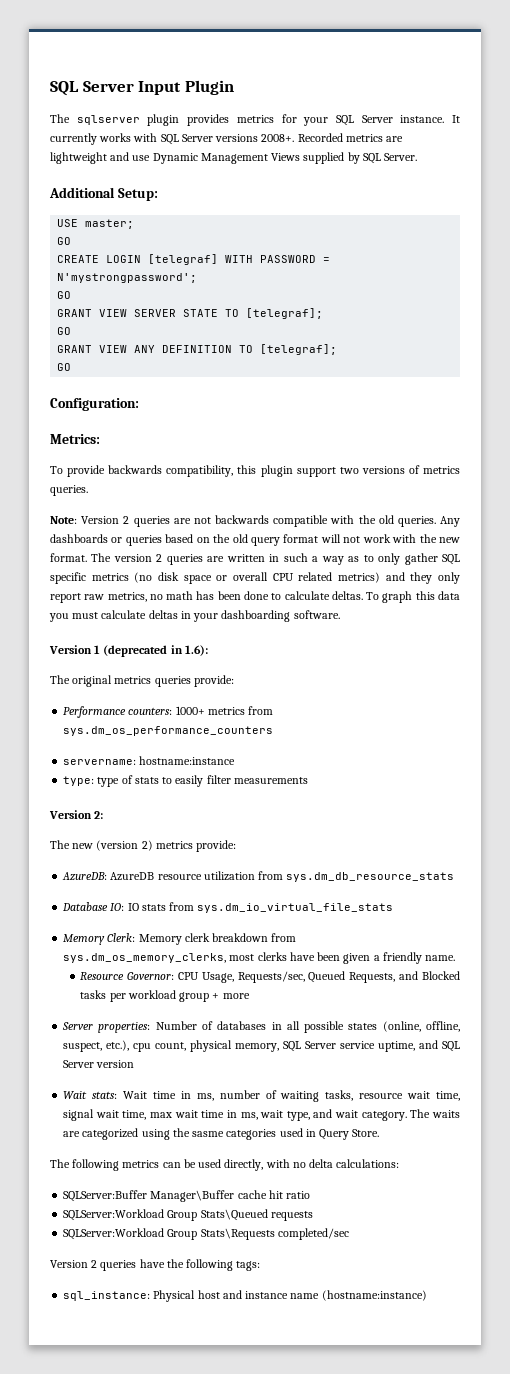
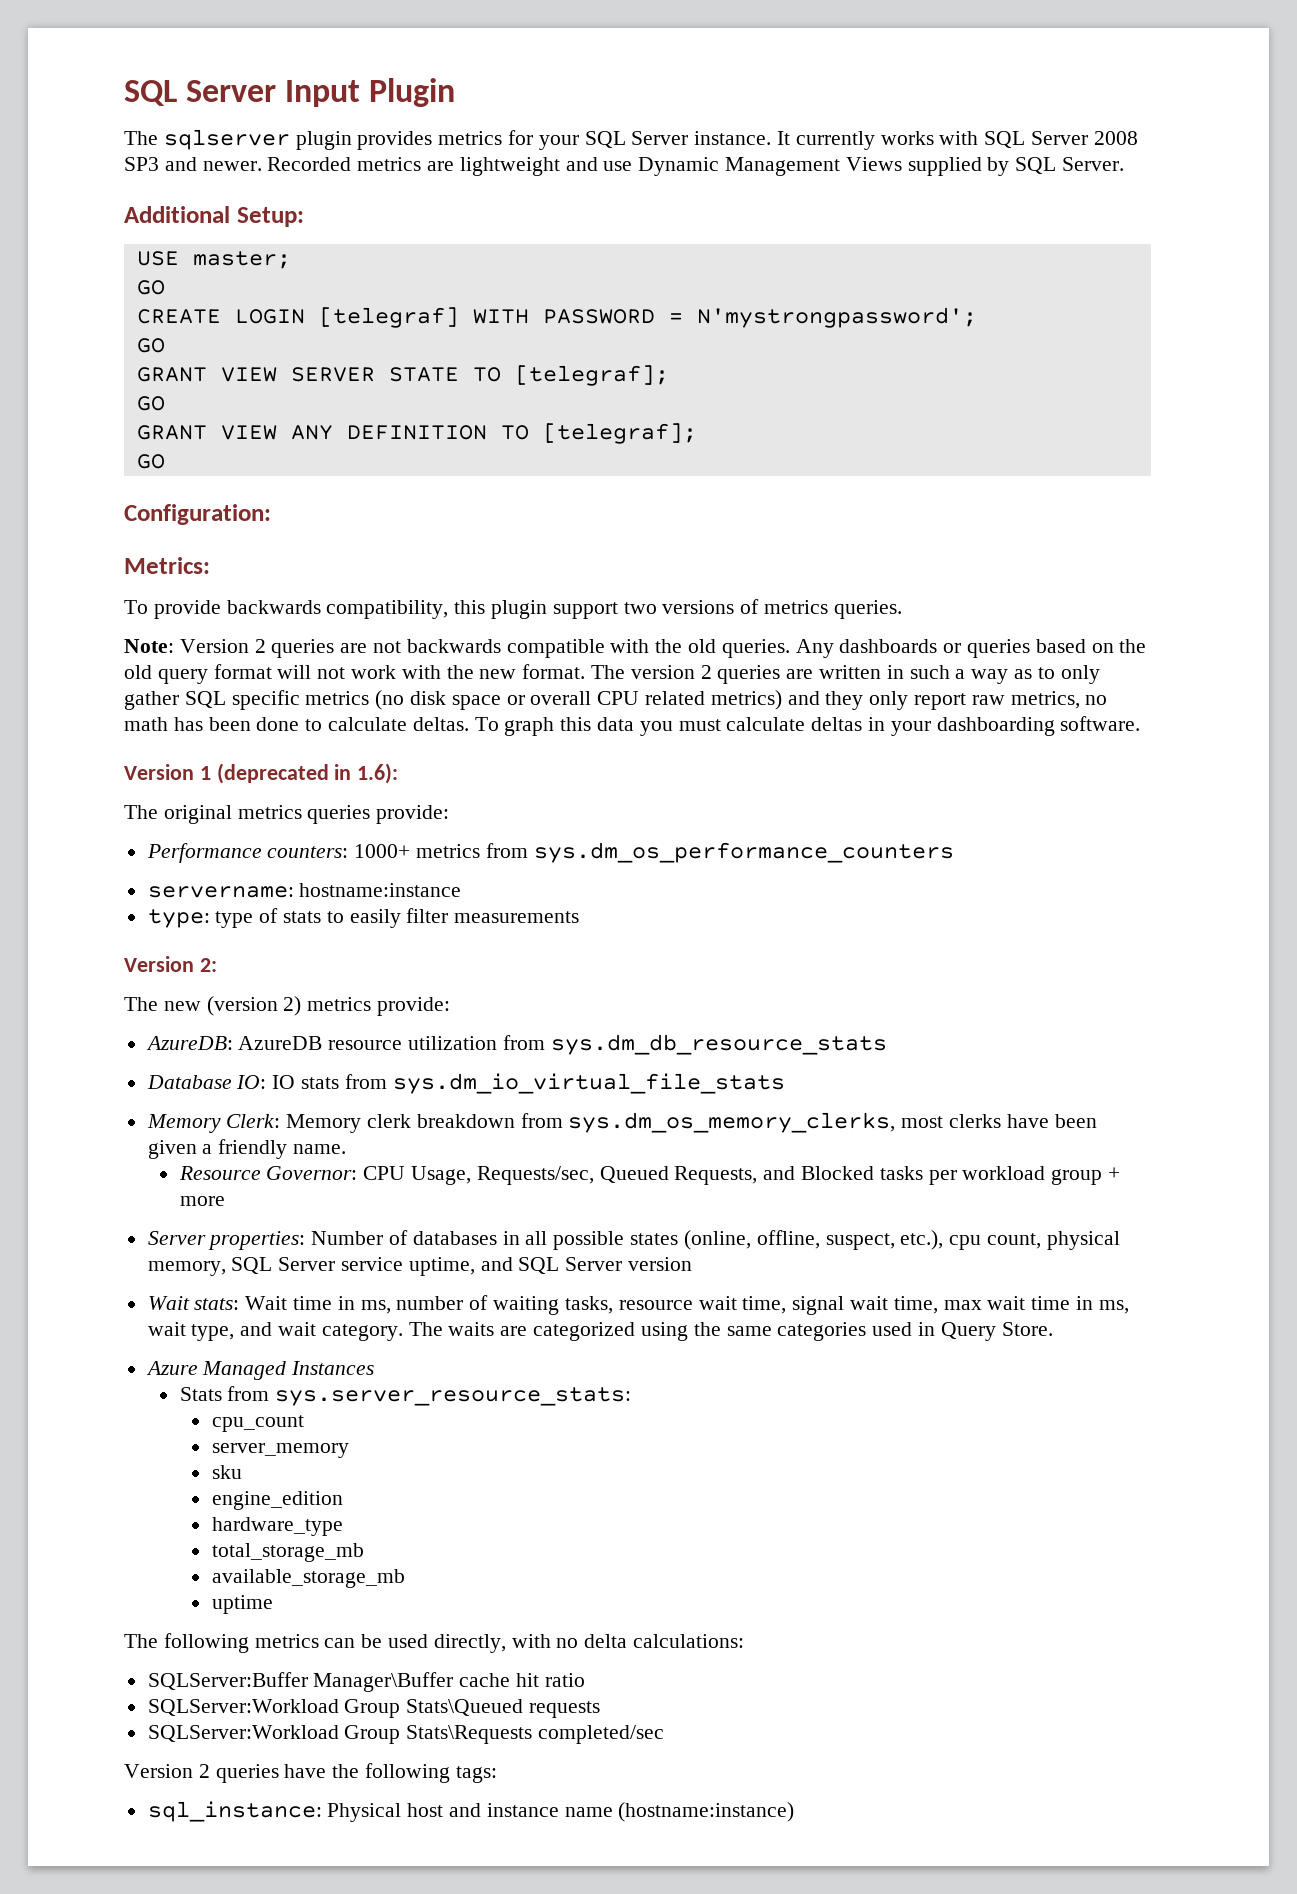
[215,134,295,142] versions 2008+. -> [1093,131,1138,145] [124,157,262,171] 2008 SP3 and newer.
[192,1131,225,1137] sasme -> [726,1326,772,1336] same
(380, 1133) none -> [145,1361,375,1380] [179,1386,632,1406] [211,1415,304,1432] [211,1443,349,1458] [211,1465,242,1479] [211,1491,343,1510] [211,1517,343,1536] [211,1543,364,1562] [211,1569,405,1588] [211,1595,273,1614] // Azure Managed Instances // Stats from sys.server_resource_stats: // cpu_count // server_memory // sku // engine_edition // hardware_type // total_storage_mb // available_storage_mb // uptime

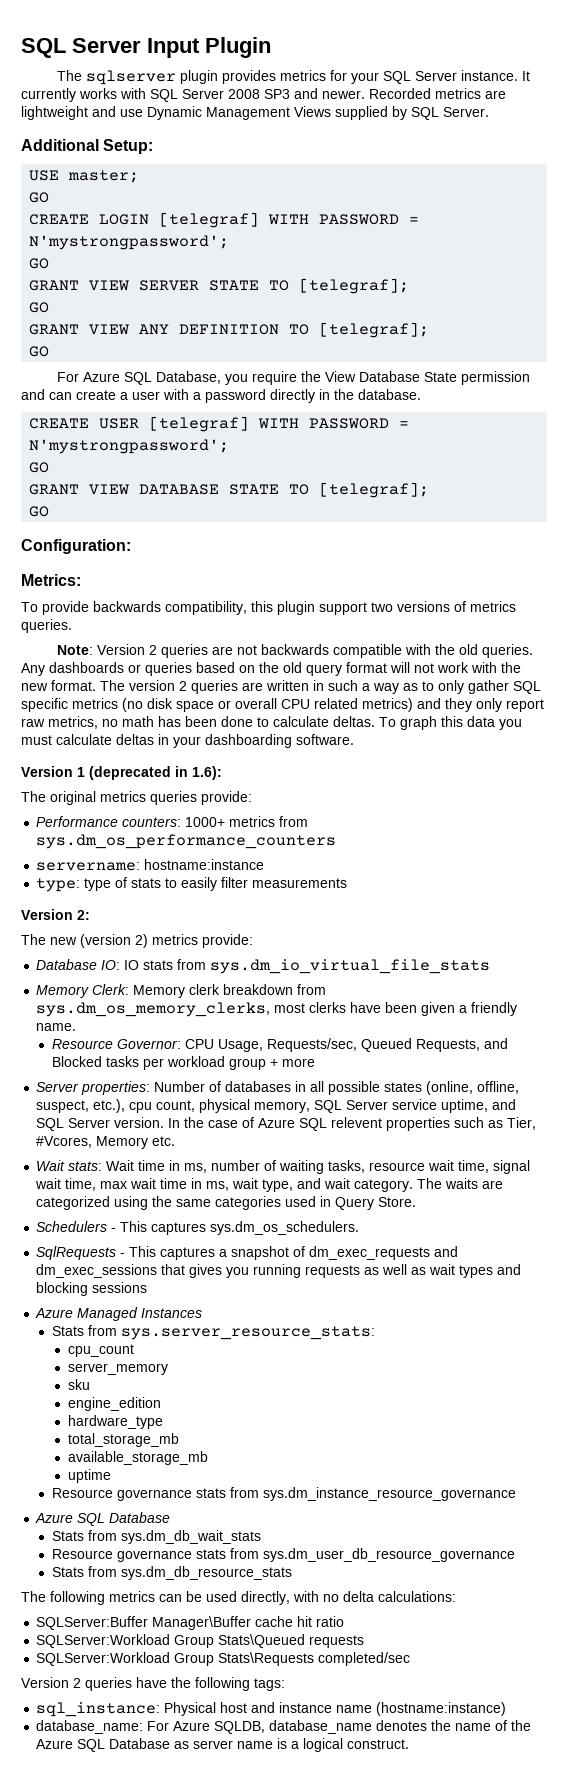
(165, 461) none -> [57,371,531,385] [21,389,421,403] [29,416,410,432] [29,439,230,454] [29,462,50,473] [29,482,430,498] [29,506,50,517] // For Azure SQL Database, you require the View Database State permission and can create a user with a password directly in the database. // CREATE USER [telegraf] WITH PASSWORD = N'mystrongpassword'; // GO // GRANT VIEW DATABASE STATE TO [telegraf]; // GO
[145,1034,887,1055] // AzureDB: AzureDB resource utilization from sys.dm_db_resource_stats -> (253, 941) none
[628,1257,693,1271] version -> [114,1117,537,1131] [36,1136,176,1149] version. In the case of Azure SQL relevent properties such as Tier, #Vcores, Memory etc.
(1053, 1329) none -> [36,1221,360,1235] [36,1246,459,1260] [36,1264,522,1278] [36,1282,148,1296] // Schedulers - This captures sys.dm_os_schedulers. // SqlRequests - This captures a snapshot of dm_exec_requests and dm_exec_sessions that gives you running requests as well as wait types and blocking sessions
(273, 1604) none -> [52,1487,517,1501] [35,1512,171,1526] [52,1530,262,1544] [52,1548,516,1562] [52,1566,293,1580] // Resource governance stats from sys.dm_instance_resource_governance // Azure SQL Database // Stats from sys.dm_db_wait_stats // Resource governance stats from sys.dm_user_db_resource_governance // Stats from sys.dm_db_resource_stats
(795, 1812) none -> [36,1720,532,1734] [36,1738,410,1752] // database_name: For Azure SQLDB, database_name denotes the name of the Azure SQL Database as server name is a logical construct.

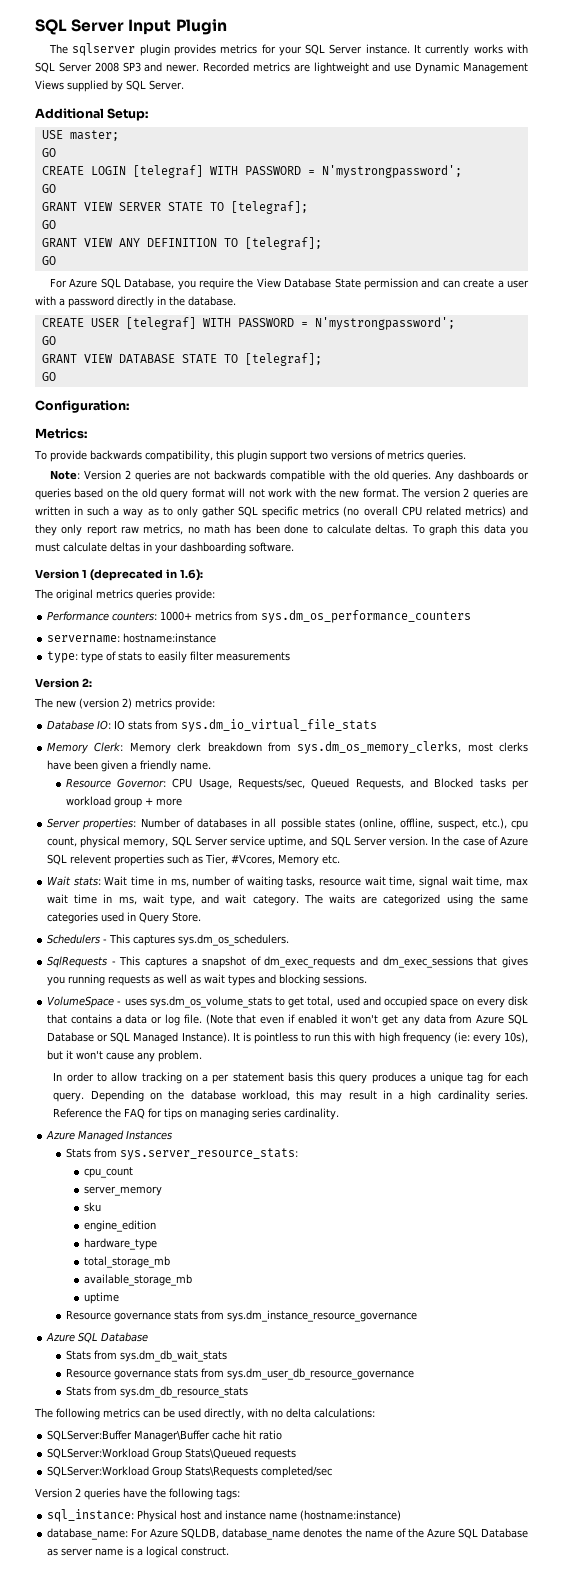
[147,698,231,712] disk space or -> (360, 511) none
[92,1282,148,1293] sessions -> [323,974,368,984] [47,996,528,1008] [47,1014,528,1026] [47,1032,528,1044] [47,1050,203,1062] [53,1072,529,1084] [53,1090,528,1102] [53,1108,340,1120] sessions. // VolumeSpace - uses sys.dm_os_volume_stats to get total, used and occupied space on every disk that contains a data or log file. (Note that even if enabled it won't get any data from Azure SQL Database or SQL Managed Instance). It is pointless to run this with high frequency (ie: every 10s), but it won't cause any problem. // In order to allow tracking on a per statement basis this query produces a unique tag for each query. Depending on the database workload, this may result in a high cardinality series. Reference the FAQ for tips on managing series cardinality.

